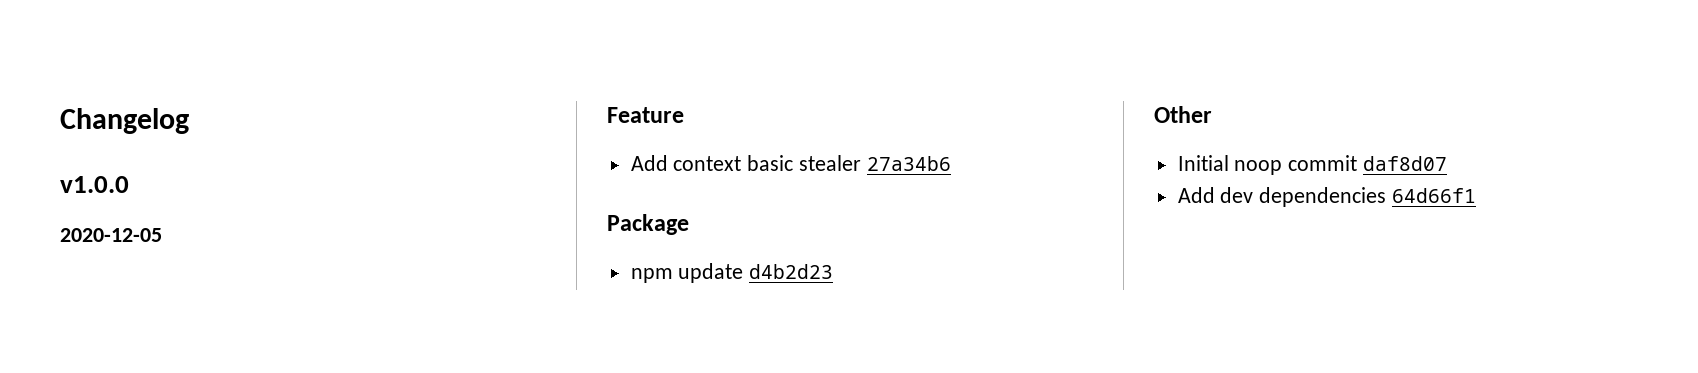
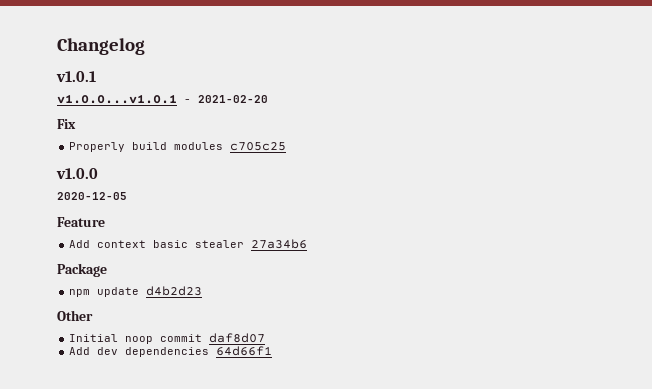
(189, 121) none -> [56,71,96,82] [57,94,268,104] [57,119,76,129] [69,142,287,152] // v1.0.1 // v1.0.0...v1.0.1 - 2021-02-20 // Fix // Properly build modules c705c25

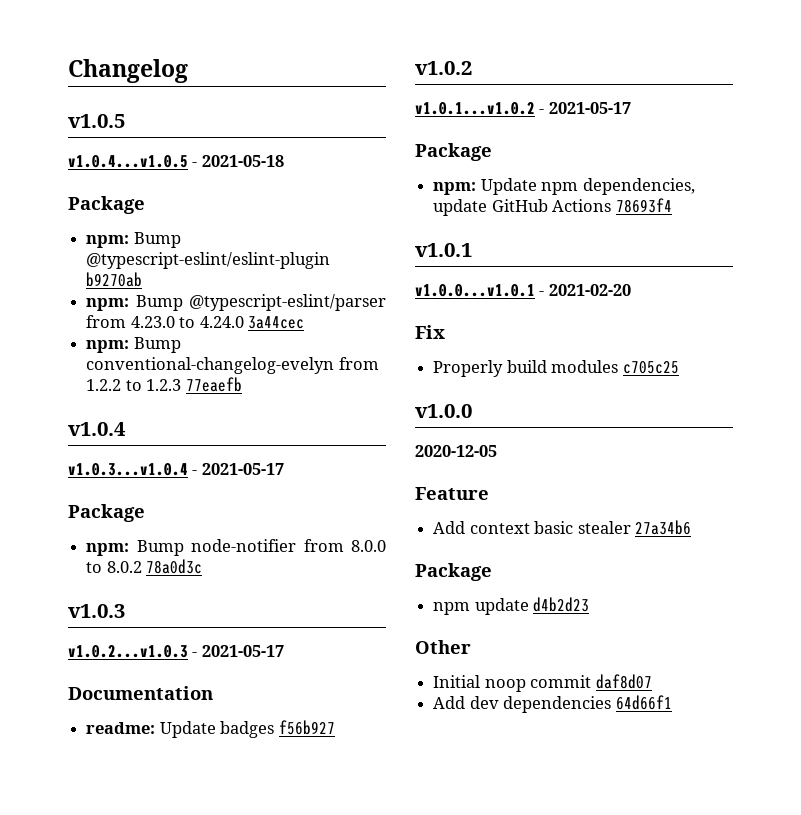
(145, 46) none -> [68,114,125,128] [68,155,284,168] [68,196,145,214] [86,232,181,248] [86,252,331,269] [86,272,143,287] [86,294,386,311] [86,315,304,329] [86,337,181,353] [86,357,379,374] [86,377,242,392] [68,422,126,436] [68,463,284,476] [68,504,145,522] [86,539,387,556] [86,559,203,574] [68,604,125,618] [68,645,284,658] [68,686,213,700] [86,720,335,738] [415,61,472,75] [415,102,631,115] [415,143,492,161] [433,178,695,195] [433,198,672,216] // v1.0.5 // v1.0.4...v1.0.5 - 2021-05-18 // Package // npm: Bump @typescript-eslint/eslint-plugin b9270ab // npm: Bump @typescript-eslint/parser from 4.23.0 to 4.24.0 3a44cec // npm: Bump conventional-changelog-evelyn from 1.2.2 to 1.2.3 77eaefb // v1.0.4 // v1.0.3...v1.0.4 - 2021-05-17 // Package // npm: Bump node-notifier from 8.0.0 to 8.0.2 78a0d3c // v1.0.3 // v1.0.2...v1.0.3 - 2021-05-17 // Documentation // readme: Update badges f56b927 // v1.0.2 // v1.0.1...v1.0.2 - 2021-05-17 // Package // npm: Update npm dependencies, update GitHub Actions 78693f4

